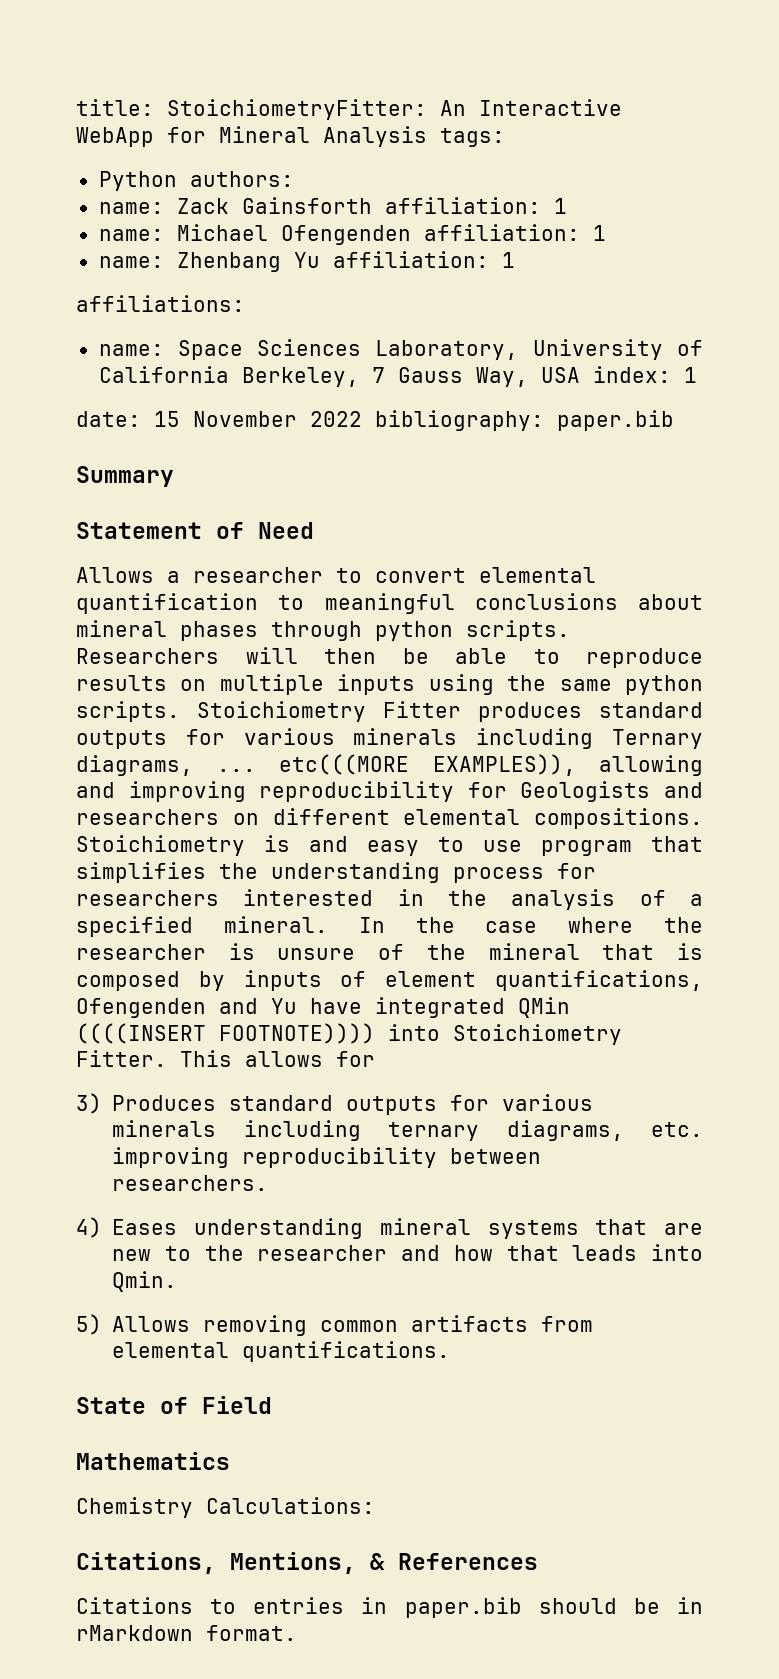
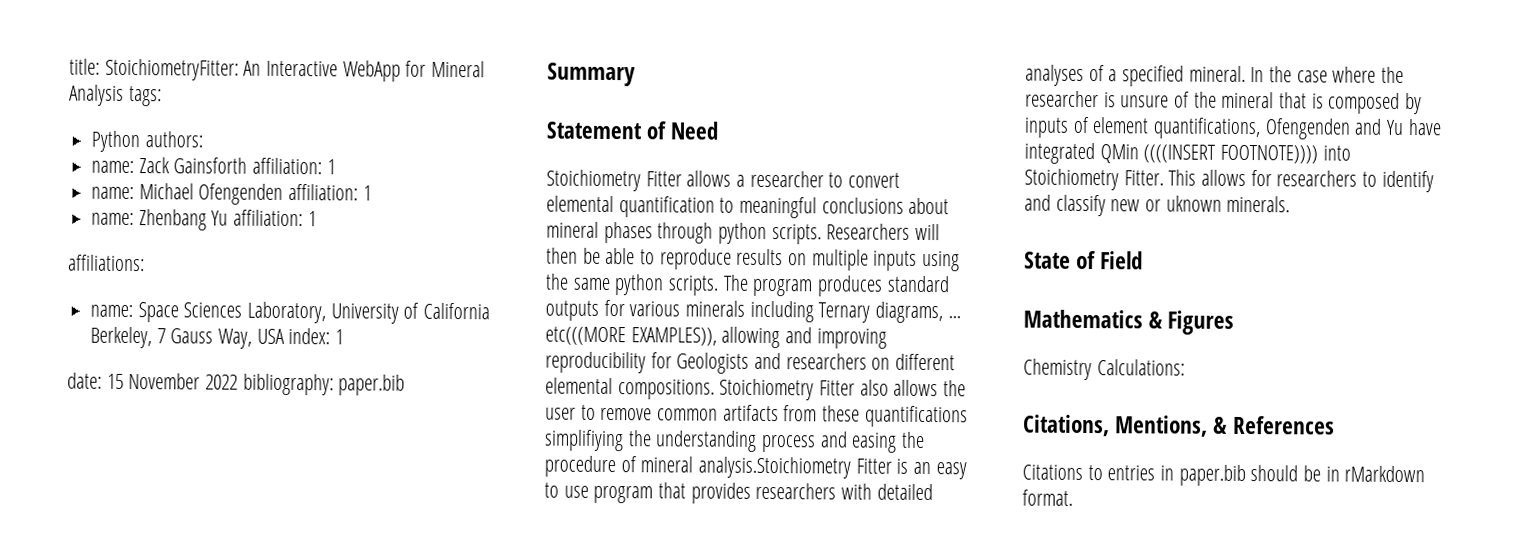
[76,567,154,583] Allows -> [546,169,732,192] Stoichiometry Fitter allows
[197,701,461,722] Stoichiometry Fitter -> [722,274,814,297] The program
[264,835,348,852] is and -> [819,379,967,397] [545,404,968,428] [544,429,926,453] [544,455,932,479] Fitter also allows the user to remove common artifacts from these quantifications simplifiying the understanding process and easing the procedure of mineral analysis.Stoichiometry Fitter is an
[76,862,596,883] [76,889,616,910] simplifies the understanding process for researchers interested in the analysis -> [690,482,933,504] [1025,64,1084,86] provides researchers with detailed analyses
[76,1093,594,1115] [112,1120,703,1141] [112,1147,542,1168] [112,1175,269,1191] [76,1217,703,1239] [112,1244,703,1261] [112,1271,178,1292] [76,1314,594,1336] [112,1341,451,1362] // 3) Produces standard outputs for various minerals including ternary diagrams, etc. improving reproducibility between researchers. // 4) Eases understanding mineral systems that are new to the researcher and how that leads into Qmin. // 5) Allows removing common artifacts from elemental quantifications. -> [1276,170,1434,193] [1024,194,1291,217] researchers to identify and classify new or uknown minerals.
(230, 1461) none -> [1148,310,1235,335] & Figures

